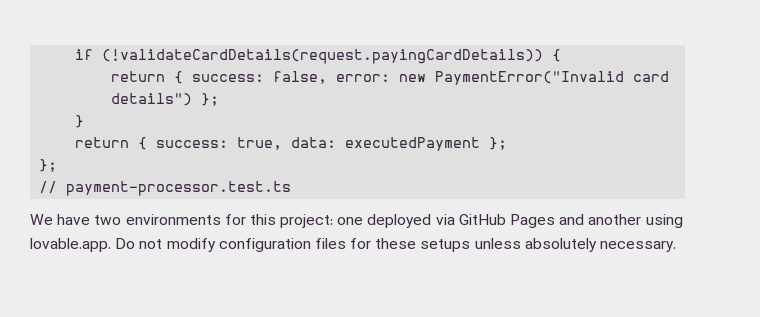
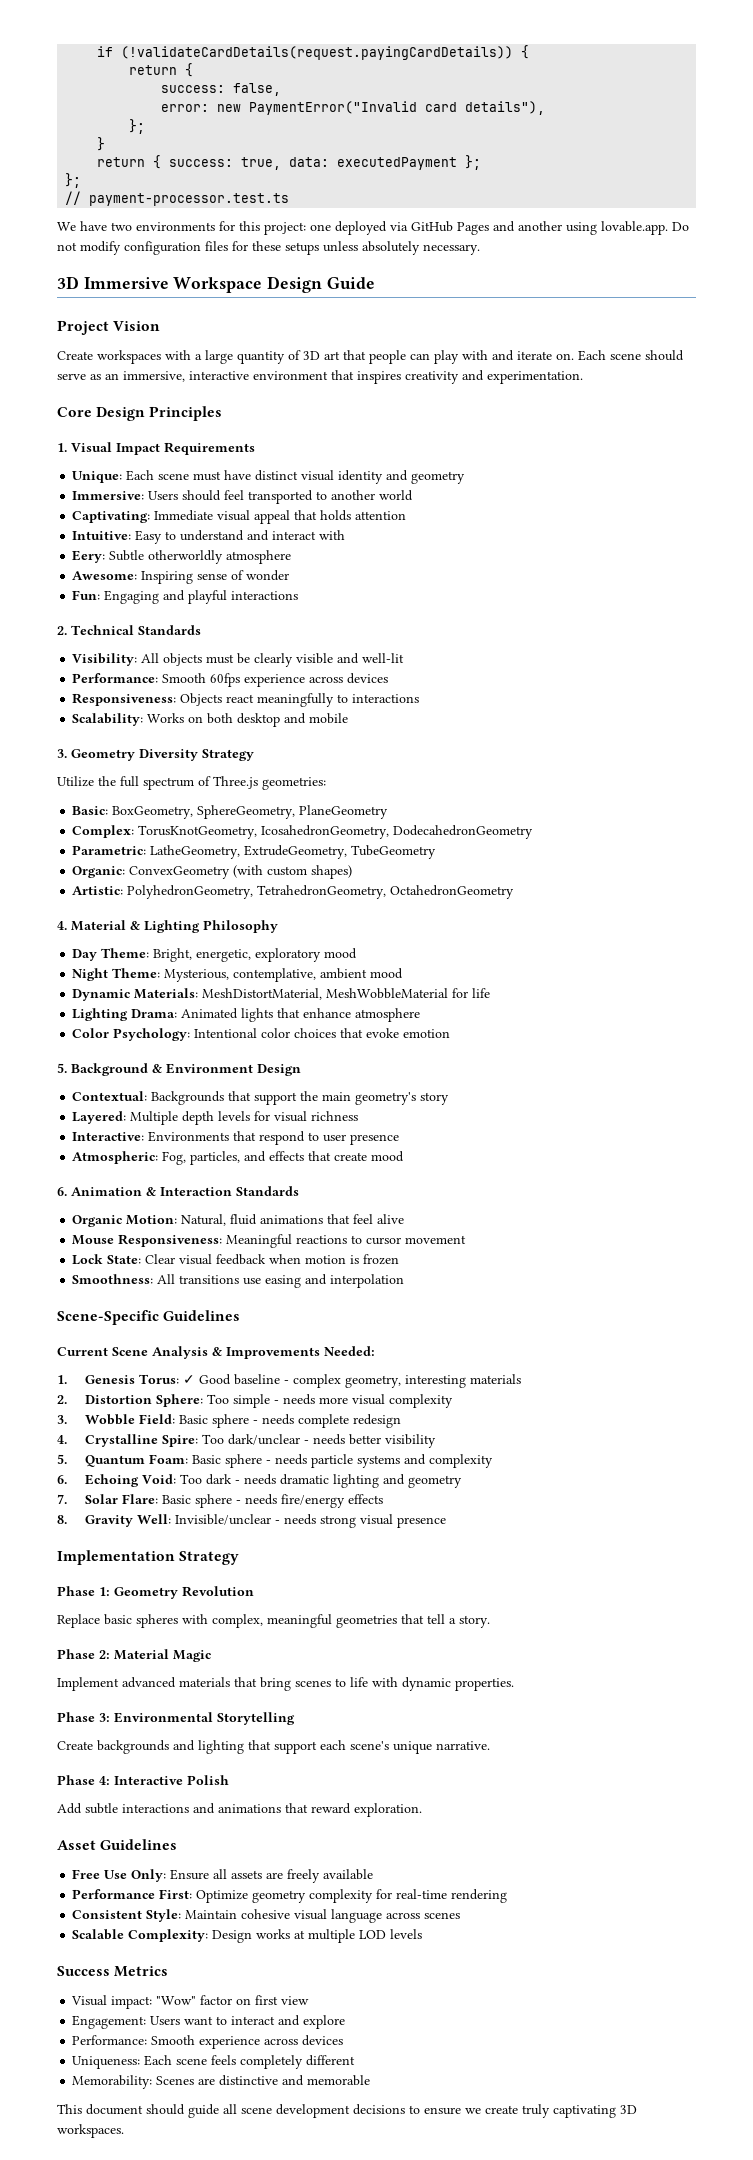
(184, 77) none -> (194, 70) //
(328, 77) none -> (282, 89) //
[111,93,193,106] details") -> [465,101,546,115] details"), //
(677, 246) none -> [57,276,375,293] [57,320,161,335] [57,350,684,364] [57,370,583,384] [57,406,223,421] [57,442,255,455] [72,470,466,484] [72,490,414,504] [72,510,407,524] [72,530,346,544] [72,550,292,564] [72,570,290,584] [72,590,299,604] [57,625,201,635] [72,653,405,667] [72,673,389,687] [72,693,420,707] [72,713,349,727] [57,749,254,761] [57,776,326,790] [72,805,389,819] [72,825,534,839] [72,845,437,859] [72,865,353,879] [72,885,515,899] [57,920,278,933] [72,948,358,962] [72,968,404,982] [72,988,491,1001] [72,1008,421,1022] [72,1028,451,1041] [57,1063,301,1076] [72,1091,450,1105] [72,1111,359,1125] [72,1131,400,1145] [72,1151,405,1165] [57,1186,299,1196] [72,1214,405,1227] [72,1234,467,1248] [72,1254,400,1265] [72,1274,405,1288] [57,1310,241,1325] [57,1346,375,1359] [57,1374,521,1388] [57,1394,453,1408] [57,1414,401,1428] [57,1434,436,1448] [57,1454,493,1468] [57,1474,462,1488] [57,1494,383,1508] [57,1514,446,1528] [57,1550,240,1565] [57,1586,254,1599] [57,1614,490,1628] [57,1649,211,1662] [57,1677,514,1691] [57,1712,295,1725] [57,1740,490,1754] [57,1775,229,1785] [57,1803,422,1817] [57,1839,178,1850] [72,1869,374,1883] [72,1889,508,1903] [72,1909,461,1923] [72,1929,423,1943] [57,1966,169,1977] [71,1995,310,2009] [72,2015,346,2029] [72,2035,344,2049] [72,2055,356,2069] [72,2075,371,2089] [57,2104,637,2118] [57,2124,124,2138] // 3D Immersive Workspace Design Guide // Project Vision // Create workspaces with a large quantity of 3D art that people can play with and iterate on. Each scene should serve as an immersive, interactive environment that inspires creativity and experimentation. // Core Design Principles // 1. Visual Impact Requirements // Unique: Each scene must have distinct visual identity and geometry // Immersive: Users should feel transported to another world // Captivating: Immediate visual appeal that holds attention // Intuitive: Easy to understand and interact with // Eery: Subtle otherworldly atmosphere // Awesome: Inspiring sense of wonder // Fun: Engaging and playful interactions // 2. Technical Standards // Visibility: All objects must be clearly visible and well-lit // Performance: Smooth 60fps experience across devices // Responsiveness: Objects react meaningfully to interactions // Scalability: Works on both desktop and mobile // 3. Geometry Diversity Strategy // Utilize the full spectrum of Three.js geometries: // Basic: BoxGeometry, SphereGeometry, PlaneGeometry // Complex: TorusKnotGeometry, IcosahedronGeometry, DodecahedronGeometry // Parametric: LatheGeometry, ExtrudeGeometry, TubeGeometry // Organic: ConvexGeometry (with custom shapes) // Artistic: PolyhedronGeometry, TetrahedronGeometry, OctahedronGeometry // 4. Material & Lighting Philosophy // Day Theme: Bright, energetic, exploratory mood // Night Theme: Mysterious, contemplative, ambient mood // Dynamic Materials: MeshDistortMaterial, MeshWobbleMaterial for life // Lighting Drama: Animated lights that enhance atmosphere // Color Psychology: Intentional color choices that evoke emotion // 5. Background & Environment Design // Contextual: Backgrounds that support the main geometry's story // Layered: Multiple depth levels for visual richness // Interactive: Environments that respond to user presence // Atmospheric: Fog, particles, and effects that create mood // 6. Animation & Interaction Standards // Organic Motion: Natural, fluid animations that feel alive // Mouse Responsiveness: Meaningful reactions to cursor movement // Lock State: Clear visual feedback when motion is frozen // Smoothness: All transitions use easing and interpolation // Scene-Specific Guidelines // Current Scene Analysis & Improvements Needed: // 1. Genesis Torus: ✓ Good baseline - complex geometry, interesting materials // 2. Distortion Sphere: Too simple - needs more visual complexity // 3. Wobble Field: Basic sphere - needs complete redesign // 4. Crystalline Spire: Too dark/unclear - needs better visibility // 5. Quantum Foam: Basic sphere - needs particle systems and complexity // 6. Echoing Void: Too dark - needs dramatic lighting and geometry // 7. Solar Flare: Basic sphere - needs fire/energy effects // 8. Gravity Well: Invisible/unclear - needs strong visual presence // Implementation Strategy // Phase 1: Geometry Revolution // Replace basic spheres with complex, meaningful geometries that tell a story. // Phase 2: Material Magic // Implement advanced materials that bring scenes to life with dynamic properties. // Phase 3: Environmental Storytelling // Create backgrounds and lighting that support each scene's unique narrative. // Phase 4: Interactive Polish // Add subtle interactions and animations that reward exploration. // Asset Guidelines // Free Use Only: Ensure all assets are freely available // Performance First: Optimize geometry complexity for real-time rendering // Consistent Style: Maintain cohesive visual language across scenes // Scalable Complexity: Design works at multiple LOD levels // Success Metrics // Visual impact: "Wow" factor on first view // Engagement: Users want to interact and explore // Performance: Smooth experience across devices // Uniqueness: Each scene feels completely different // Memorability: Scenes are distinctive and memorable // This document should guide all scene development decisions to ensure we create truly captivating 3D workspaces.

